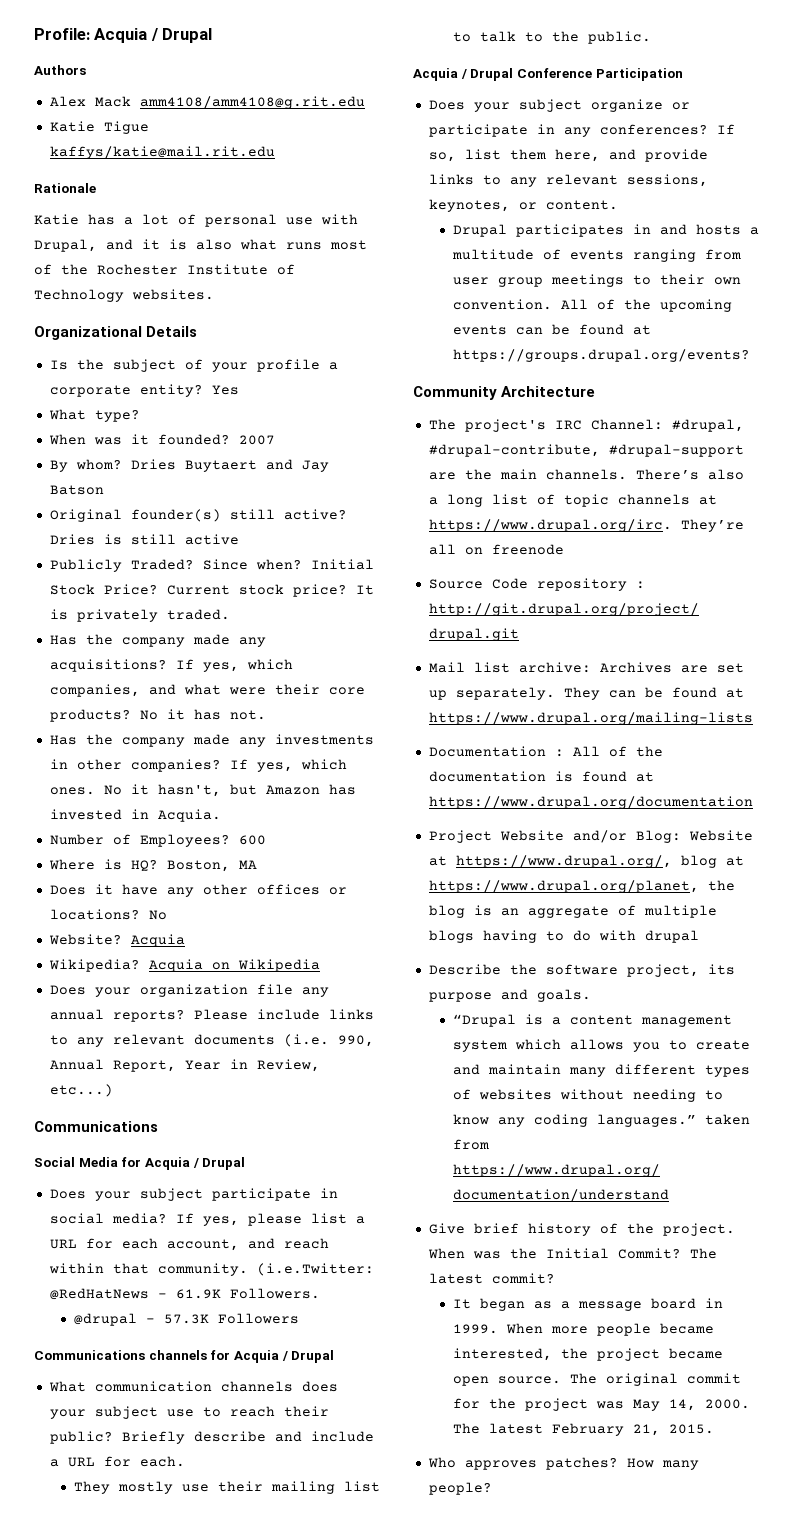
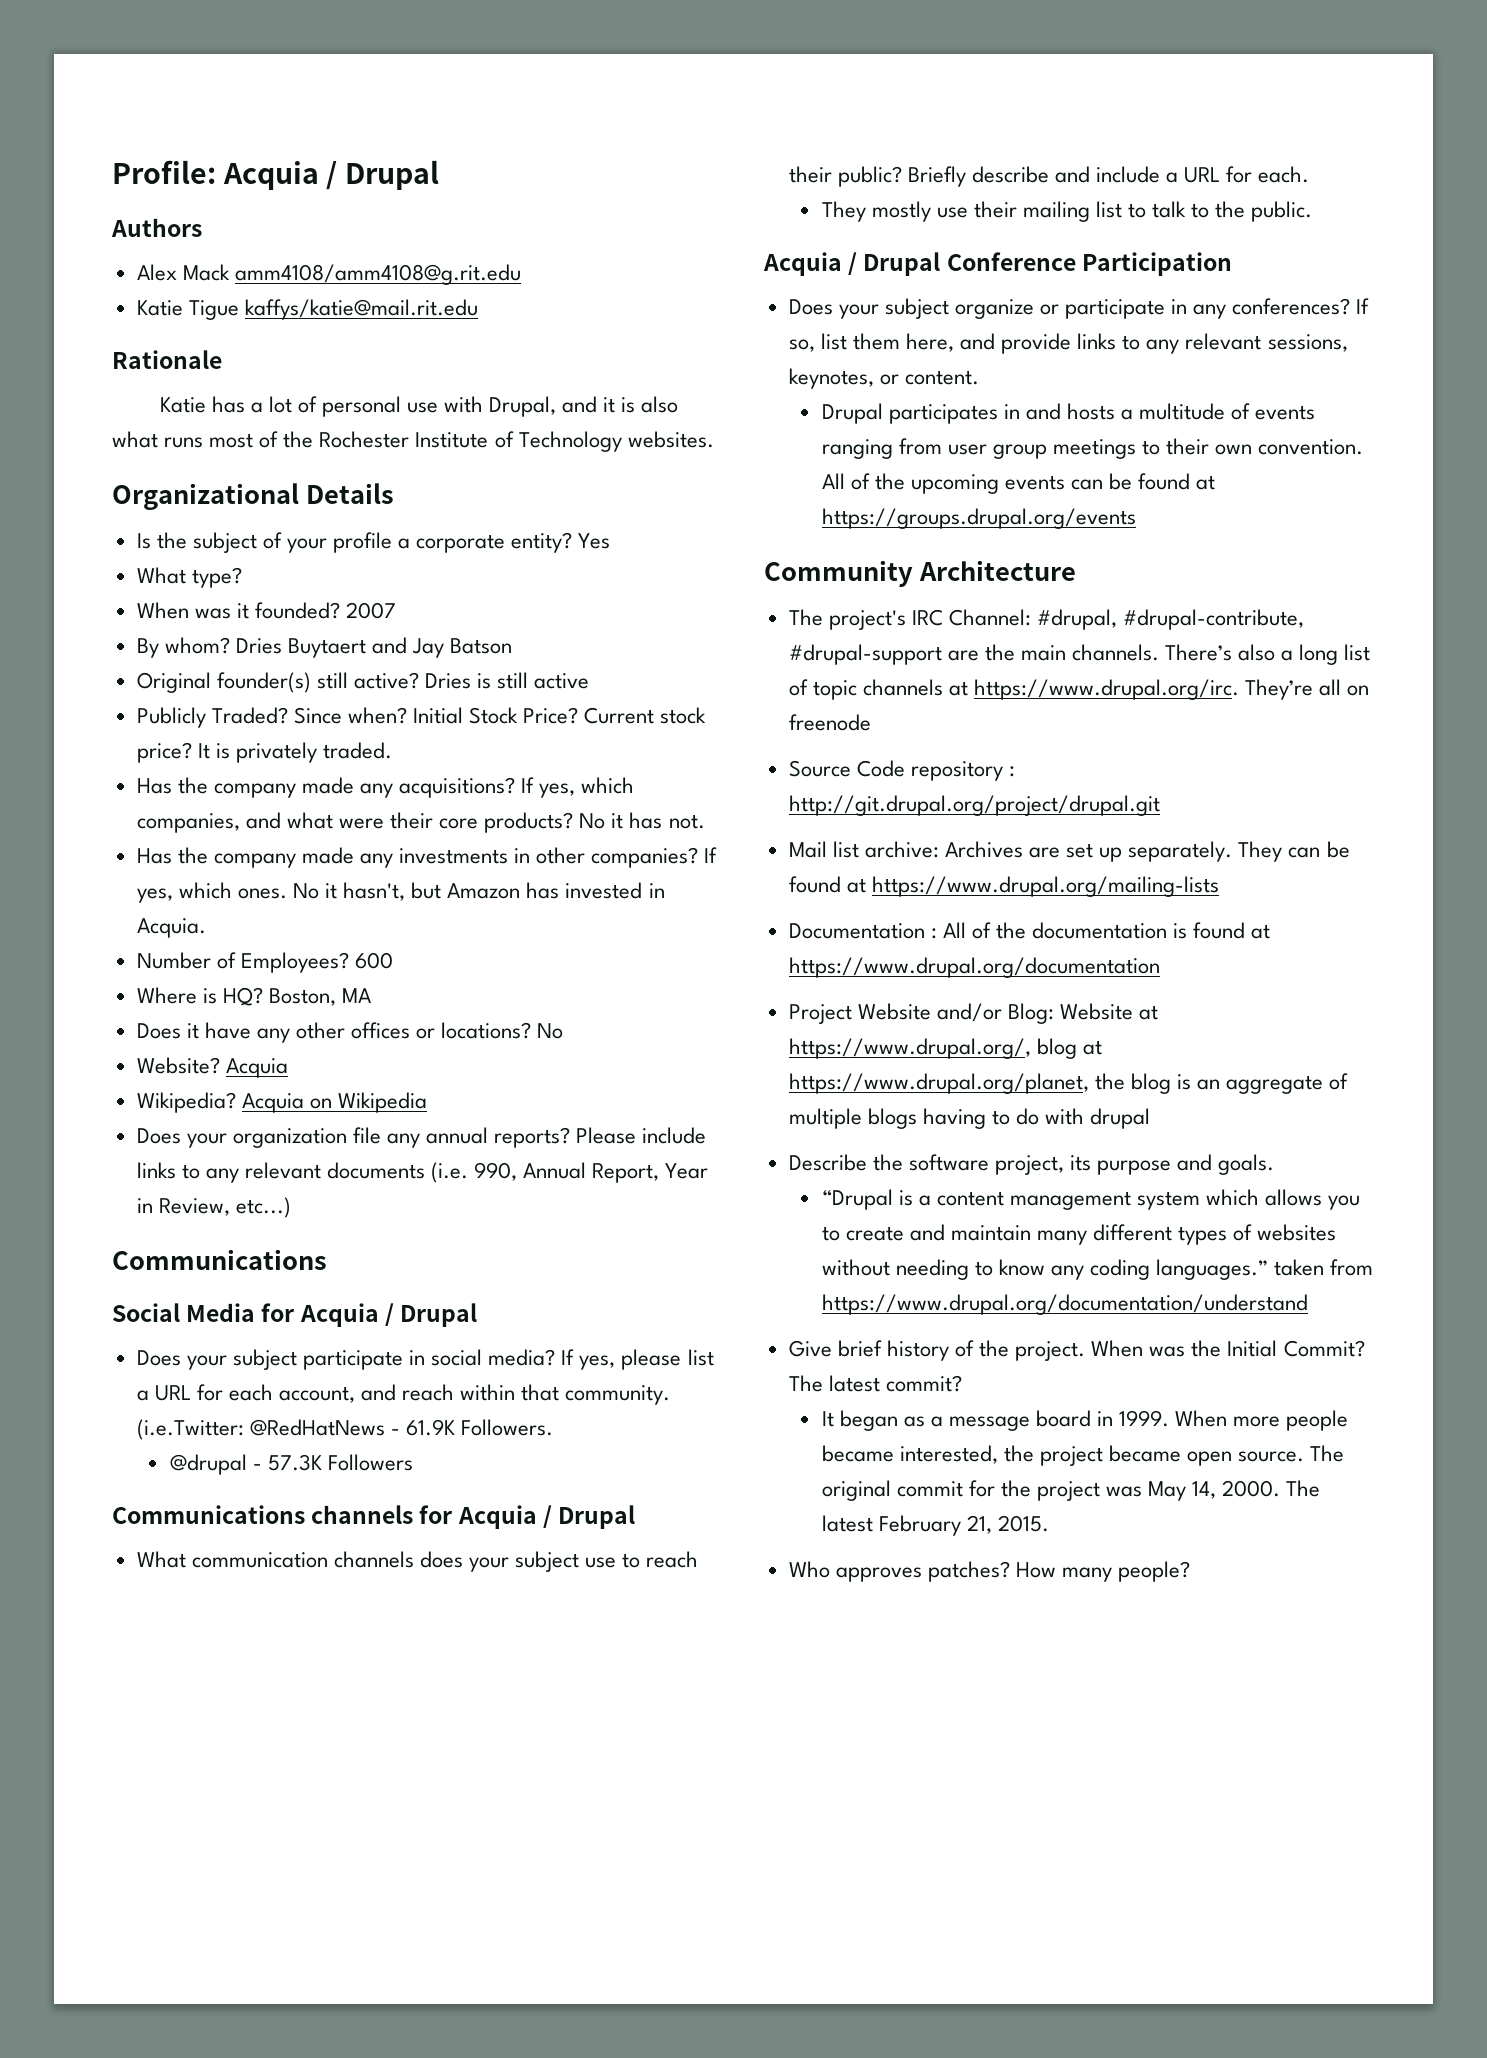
[452,349,750,362] https://groups.drupal.org/events? -> [821,508,1136,529] https://groups.drupal.org/events

